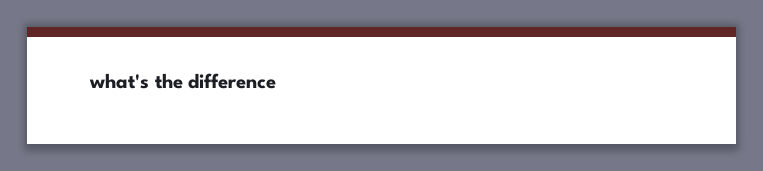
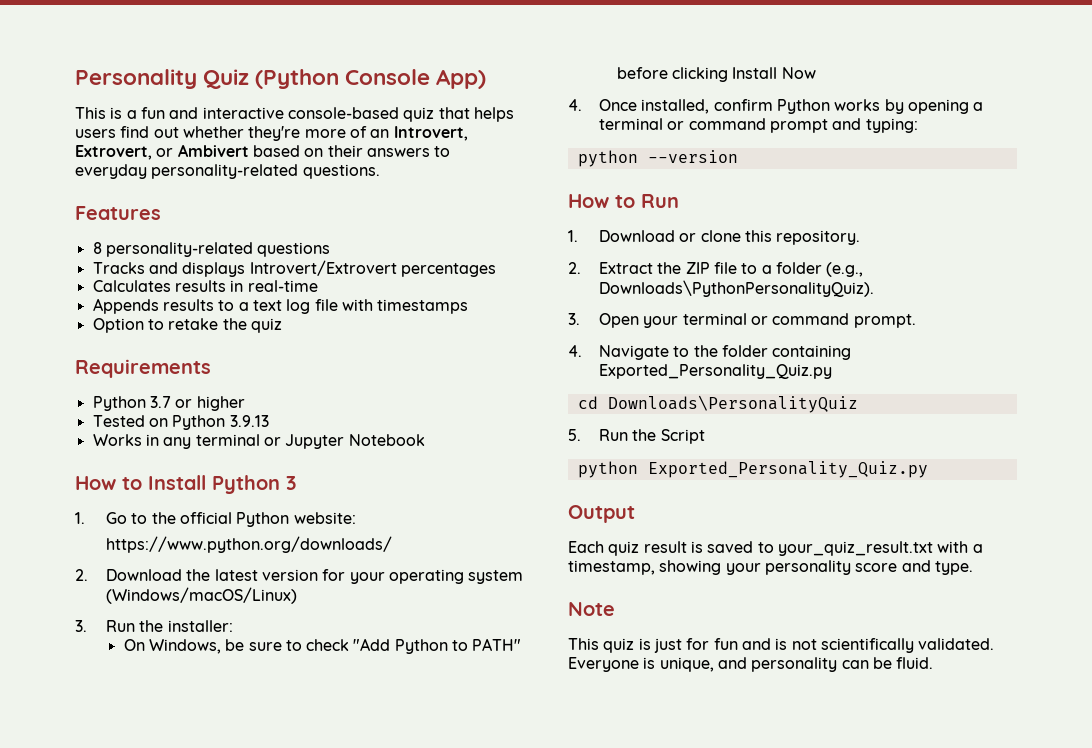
[89,73,277,89] what's the difference -> [75,69,487,89] [75,107,514,122] [75,126,468,141] [75,144,451,160] [75,164,380,179] [75,206,161,220] [92,242,331,257] [92,260,496,277] [92,280,318,292] [92,298,469,314] [92,318,282,333] [75,359,211,378] [92,396,245,411] [92,415,269,430] [92,434,425,449] [75,475,296,494] [75,512,356,527] [105,536,392,553] [75,569,524,584] [105,587,297,604] [75,620,233,632] [123,638,522,654] [616,67,816,82] [568,99,984,114] [598,118,918,133] [577,150,738,167] [568,194,679,208] [568,230,861,245] [568,262,864,277] [598,280,874,297] [568,313,916,328] [568,345,852,360] [598,364,832,379] [577,395,858,413] [568,429,705,444] [577,461,928,478] [568,505,635,523] [568,541,983,556] [568,560,973,575] [568,602,615,616] [568,638,995,653] [568,657,934,672] Personality Quiz (Python Console App) // This is a fun and interactive console-based quiz that helps users find out whether they're more of an Introvert, Extrovert, or Ambivert based on their answers to everyday personality-related questions. // Features // 8 personality-related questions // Tracks and displays Introvert/Extrovert percentages // Calculates results in real-time // Appends results to a text log file with timestamps // Option to retake the quiz // Requirements // Python 3.7 or higher // Tested on Python 3.9.13 // Works in any terminal or Jupyter Notebook // How to Install Python 3 // 1. Go to the official Python website: // https://www.python.org/downloads/ // 2. Download the latest version for your operating system (Windows/macOS/Linux) // 3. Run the installer: // On Windows, be sure to check "Add Python to PATH" before clicking Install Now // 4. Once installed, confirm Python works by opening a terminal or command prompt and typing: // python --version // How to Run // 1. Download or clone this repository. // 2. Extract the ZIP file to a folder (e.g., Downloads\PythonPersonalityQuiz). // 3. Open your terminal or command prompt. // 4. Navigate to the folder containing Exported_Personality_Quiz.py // cd Downloads\PersonalityQuiz // 5. Run the Script // python Exported_Personality_Quiz.py // Output // Each quiz result is saved to your_quiz_result.txt with a timestamp, showing your personality score and type. // Note // This quiz is just for fun and is not scientifically validated. Everyone is unique, and personality can be fluid.

